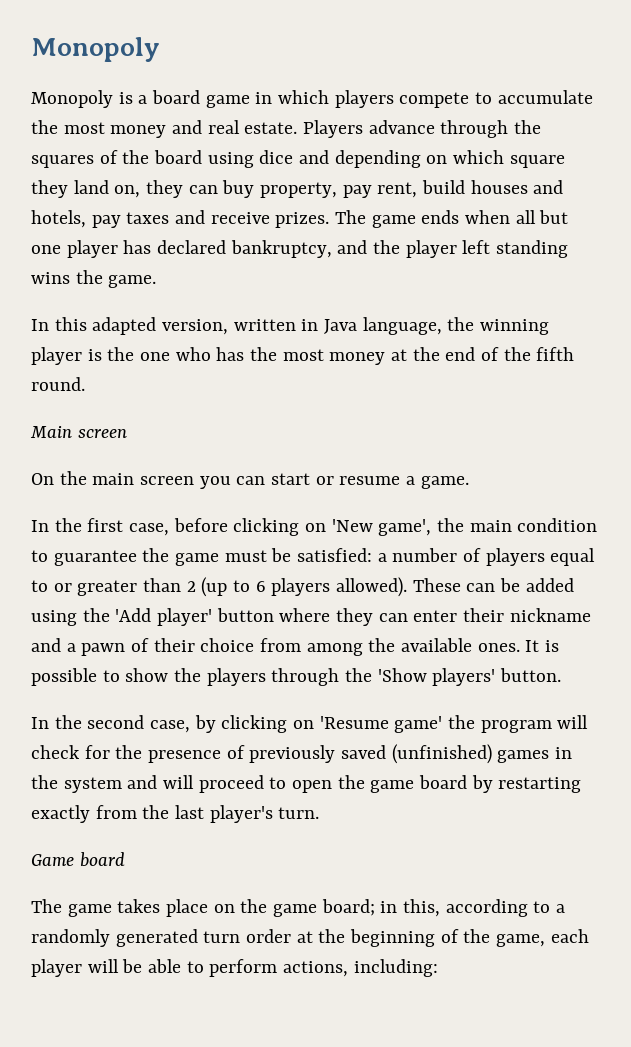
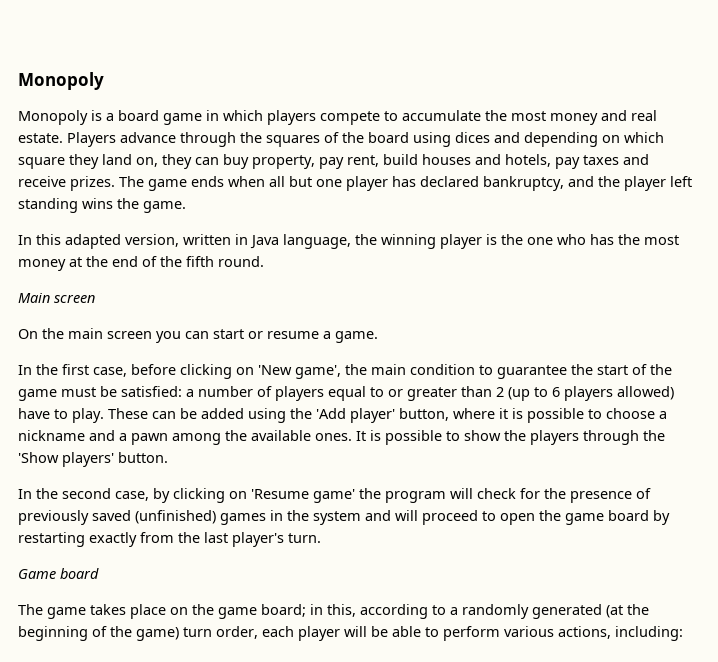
[259,150,294,164] dice -> [455,132,490,143] dices
(170, 555) none -> [597,364,672,375] start of the
[336,577,408,597] allowed). -> [617,386,674,400] [18,408,104,423] allowed) have to play.
[216,608,591,626] [31,638,302,656] button where they can enter their nickname and a pawn of their choice from -> [399,408,667,423] [18,430,168,445] button, where it is possible to choose a nickname and a pawn
[203,929,313,943] turn order at -> [606,605,623,618] (at
[496,934,546,947] game, -> [136,626,258,641] game) turn order,
(278, 968) none -> [504,626,554,637] various

